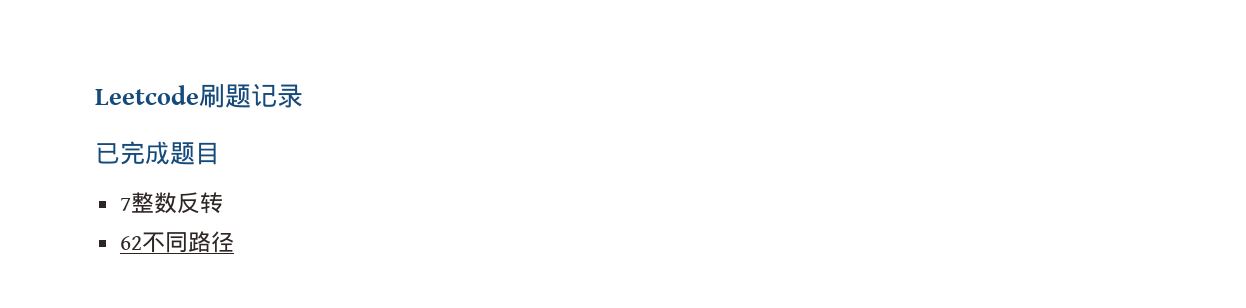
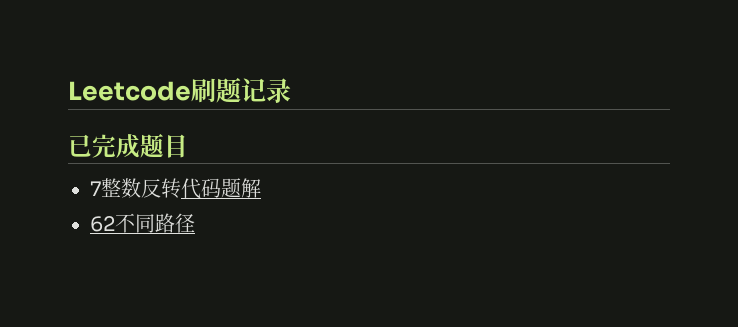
(223, 203) none -> [181,178,261,199] 代码题解

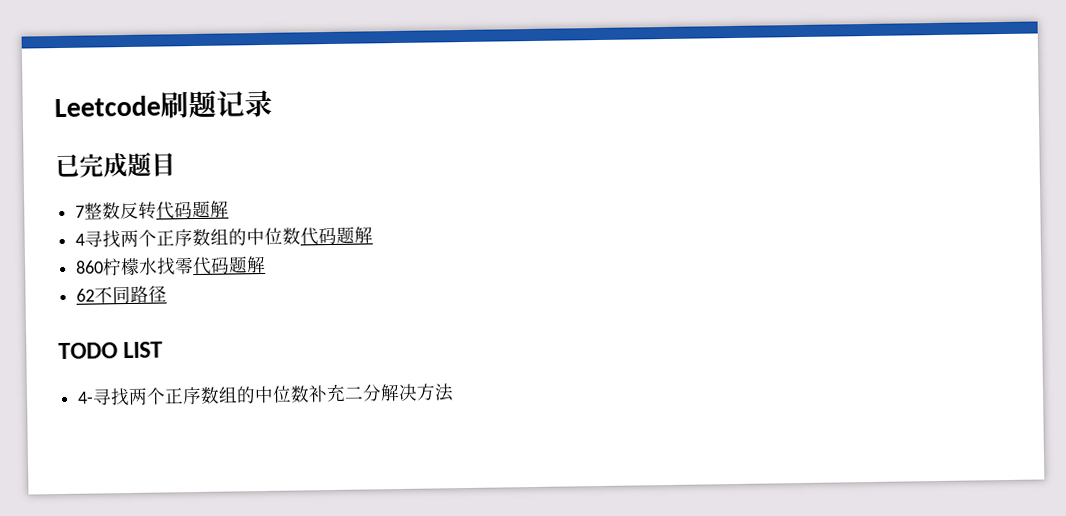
[90,213,195,233] 62不同路径 -> [75,226,374,249] [75,255,267,276] [76,285,168,304] [58,341,164,360] [77,383,455,407] 4寻找两个正序数组的中位数代码题解 // 860柠檬水找零代码题解 // 62不同路径 // TODO LIST // 4-寻找两个正序数组的中位数补充二分解决方法

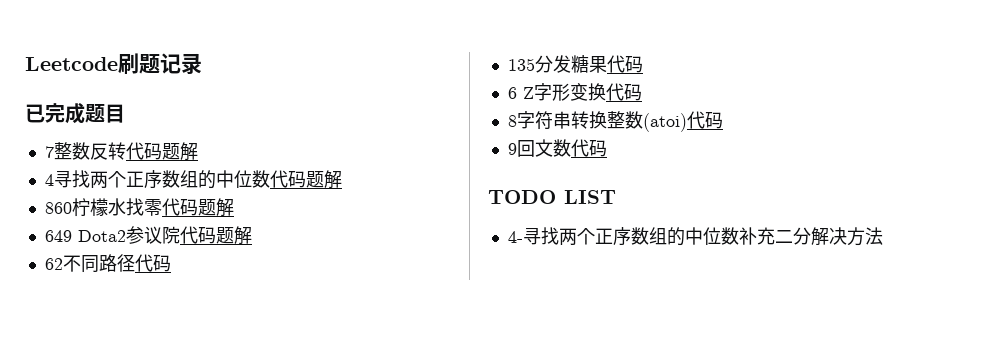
[76,285,168,304] 62不同路径 -> [44,226,252,245] [44,254,171,273] [507,55,643,73] [507,83,642,101] [507,111,723,132] [507,139,607,157] 649 Dota2参议院代码题解 // 62不同路径代码 // 135分发糖果代码 // 6 Z字形变换代码 // 8字符串转换整数(atoi)代码 // 9回文数代码

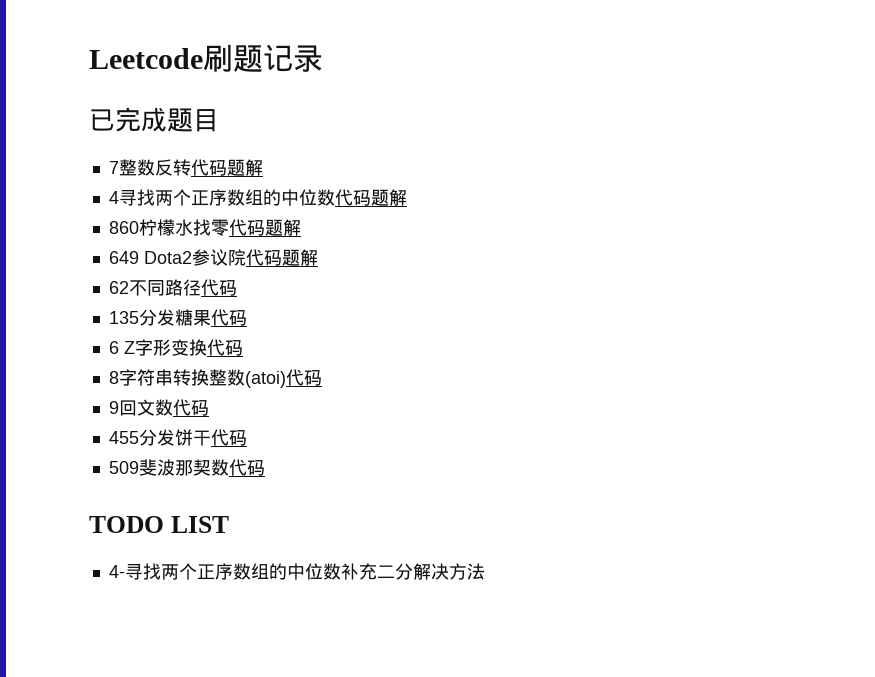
(607, 148) none -> [108,429,247,446] [108,459,265,476] // 455分发饼干代码 // 509斐波那契数代码

